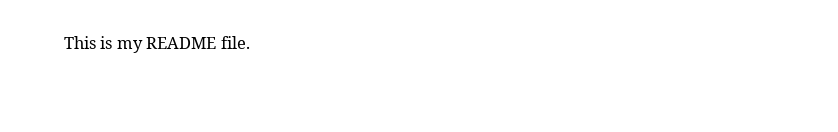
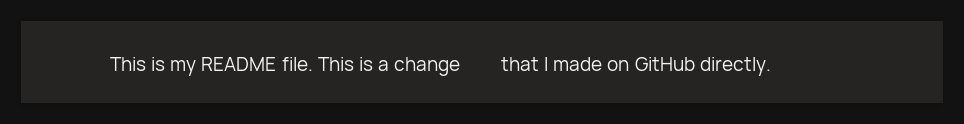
(250, 42) none -> [317,57,771,76] This is a change that I made on GitHub directly.

